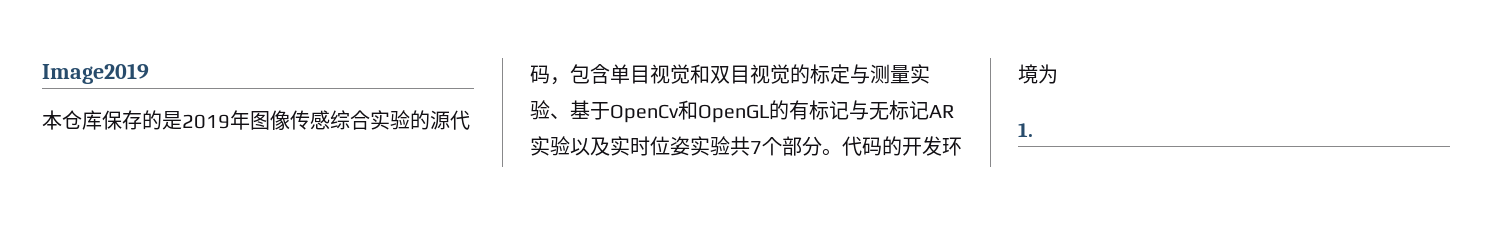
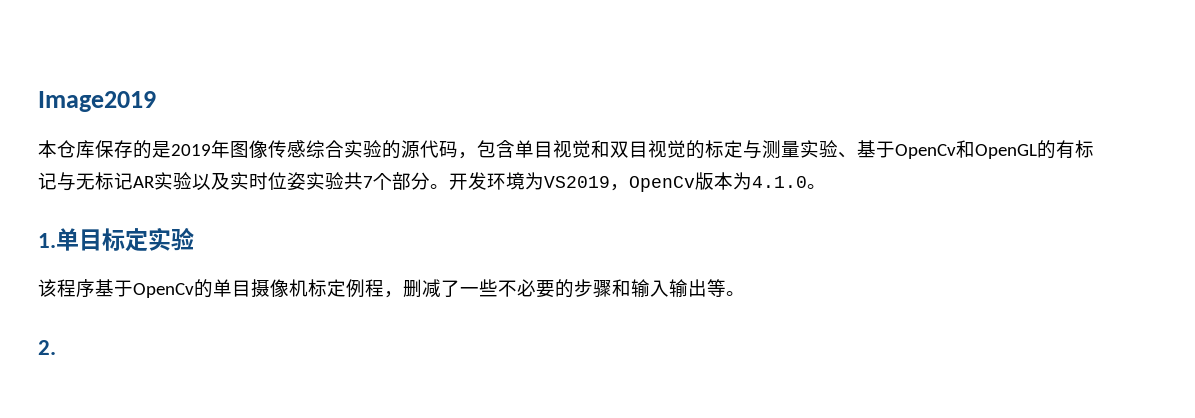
[842,136,902,156] 代码的 -> (449, 186) none
[1018,123,1033,137] // 1. -> [544,172,826,192] [38,227,194,252] [38,279,745,298] [38,340,56,355] VS2019，OpenCv版本为4.1.0。 // 1.单目标定实验 // 该程序基于OpenCv的单目摄像机标定例程，删减了一些不必要的步骤和输入输出等。 // 2.

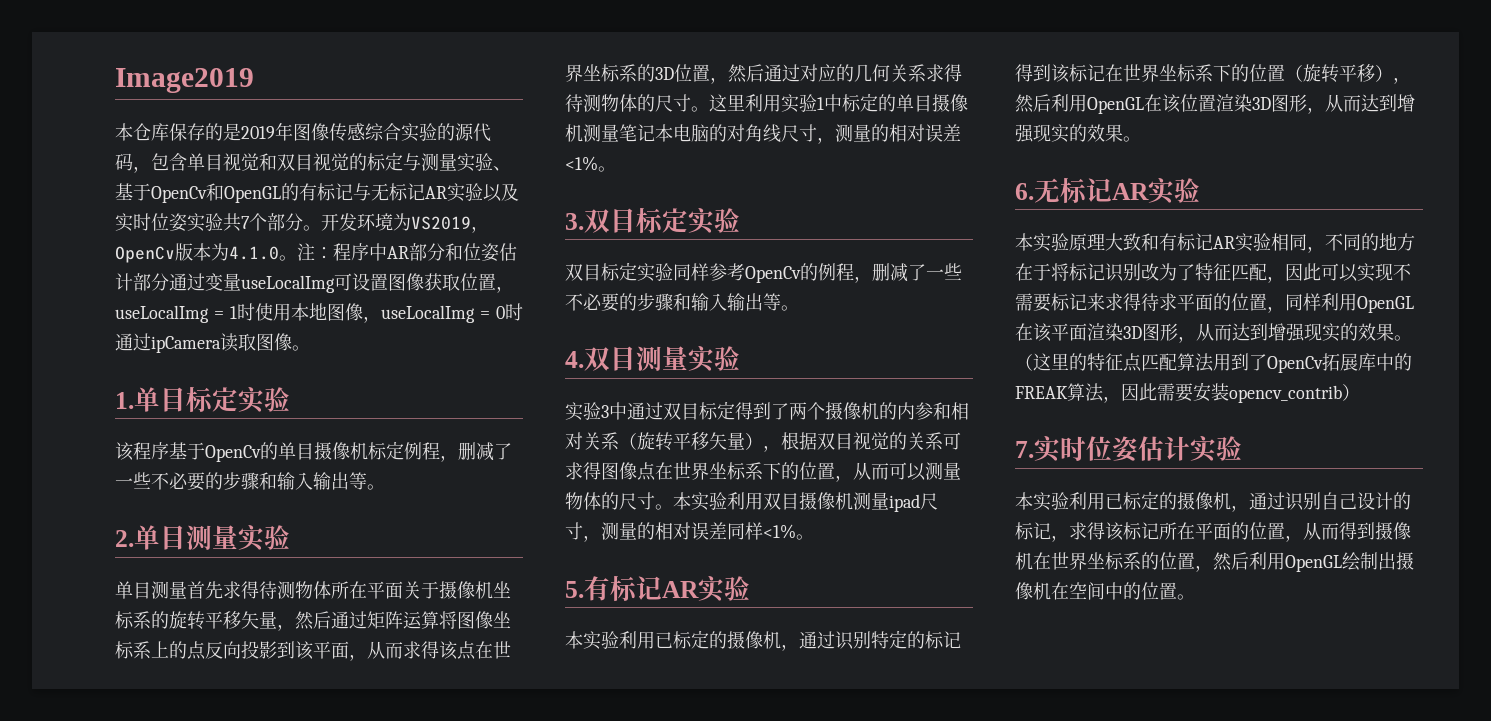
(826, 186) none -> [297,243,517,262] [115,273,514,293] [115,303,523,323] [115,333,310,353] 注：程序中AR部分和位姿估计部分通过变量useLocalImg可设置图像获取位置，useLocalImg = 1时使用本地图像，useLocalImg = 0时通过ipCamera读取图像。
(56, 347) none -> [134,525,290,551] [115,581,511,599] [115,611,511,631] [115,641,511,661] [565,64,962,84] [565,93,968,113] [565,124,961,144] [565,156,616,172] [565,207,740,234] [565,262,962,283] [565,293,799,312] [565,346,740,372] [565,401,969,421] [565,432,961,452] [565,462,961,482] [565,492,938,512] [565,522,814,542] [565,575,750,602] [565,630,961,651] [1015,64,1411,84] [1015,94,1415,114] [1015,124,1141,143] [1015,177,1200,204] [1015,233,1415,253] [1015,263,1411,283] [1015,293,1414,313] [1015,323,1412,343] [1015,353,1412,373] [1015,382,1360,403] [1015,436,1242,463] [1015,491,1411,512] [1015,522,1411,542] [1015,552,1414,572] [1015,582,1195,600] 单目测量实验 // 单目测量首先求得待测物体所在平面关于摄像机坐标系的旋转平移矢量，然后通过矩阵运算将图像坐标系上的点反向投影到该平面，从而求得该点在世界坐标系的3D位置，然后通过对应的几何关系求得待测物体的尺寸。这里利用实验1中标定的单目摄像机测量笔记本电脑的对角线尺寸，测量的相对误差<1%。 // 3.双目标定实验 // 双目标定实验同样参考OpenCv的例程，删减了一些不必要的步骤和输入输出等。 // 4.双目测量实验 // 实验3中通过双目标定得到了两个摄像机的内参和相对关系（旋转平移矢量），根据双目视觉的关系可求得图像点在世界坐标系下的位置，从而可以测量物体的尺寸。本实验利用双目摄像机测量ipad尺寸，测量的相对误差同样<1%。 // 5.有标记AR实验 // 本实验利用已标定的摄像机，通过识别特定的标记得到该标记在世界坐标系下的位置（旋转平移），然后利用OpenGL在该位置渲染3D图形，从而达到增强现实的效果。 // 6.无标记AR实验 // 本实验原理大致和有标记AR实验相同，不同的地方在于将标记识别改为了特征匹配，因此可以实现不需要标记来求得待求平面的位置，同样利用OpenGL在该平面渲染3D图形，从而达到增强现实的效果。（这里的特征点匹配算法用到了OpenCv拓展库中的FREAK算法，因此需要安装opencv_contrib） // 7.实时位姿估计实验 // 本实验利用已标定的摄像机，通过识别自己设计的标记，求得该标记所在平面的位置，从而得到摄像机在世界坐标系的位置，然后利用OpenGL绘制出摄像机在空间中的位置。

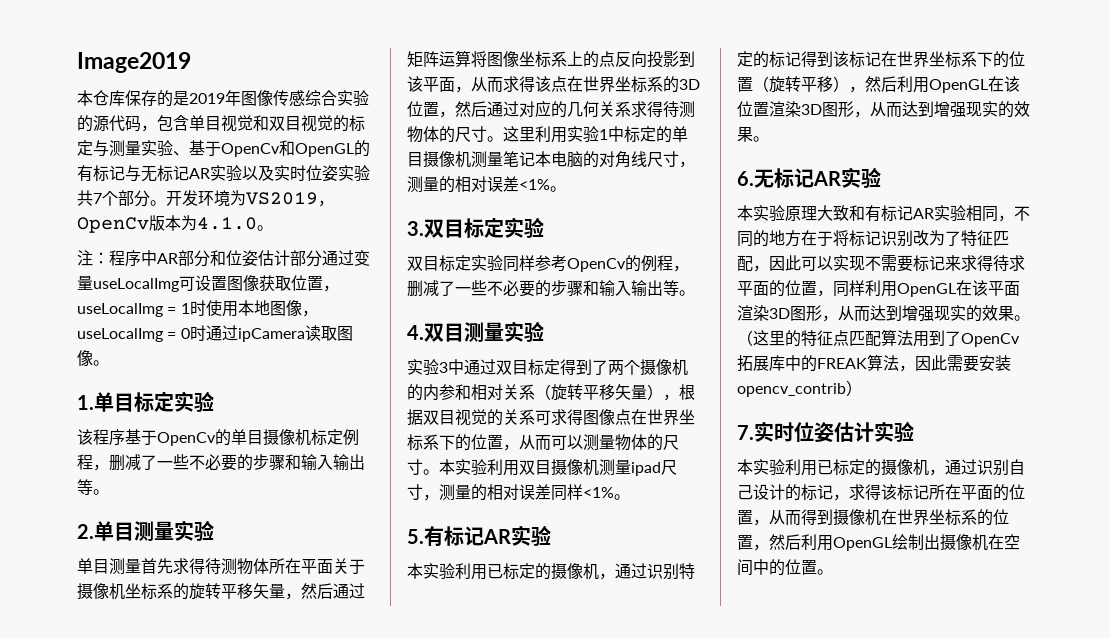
(297, 258) none -> (273, 228) //

